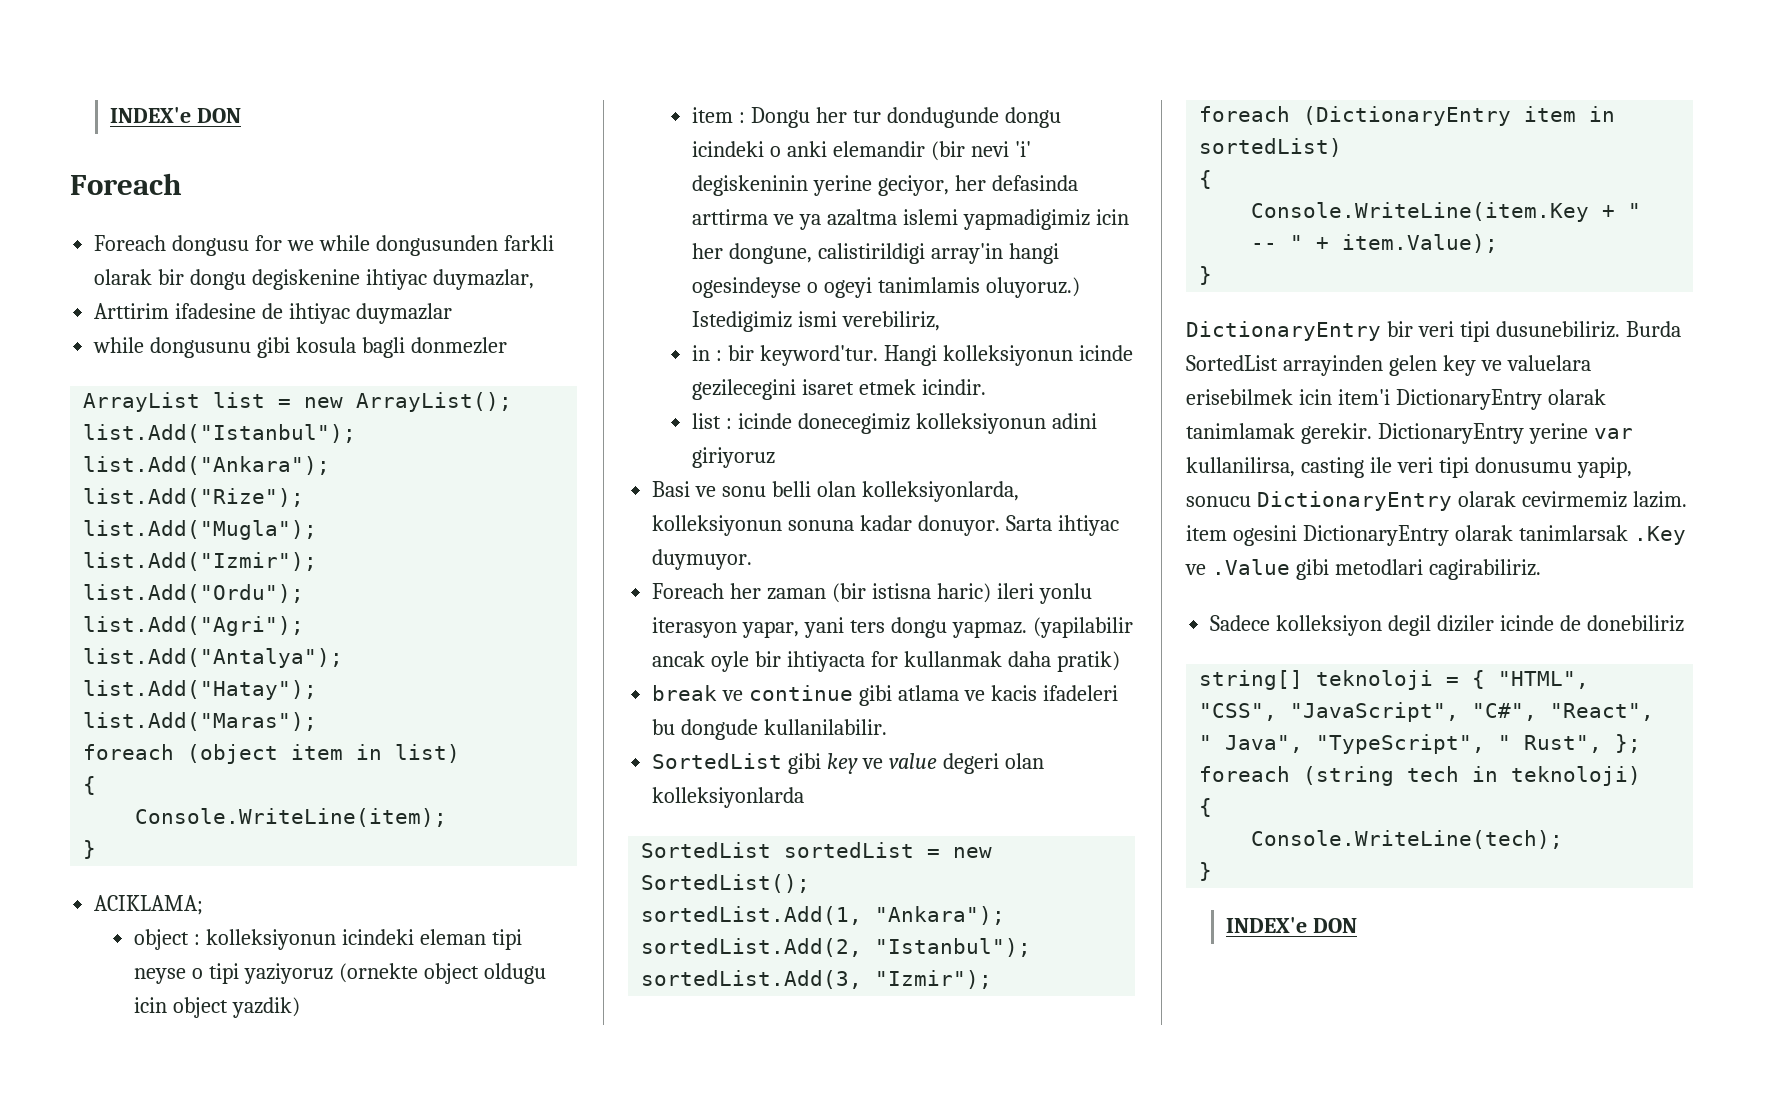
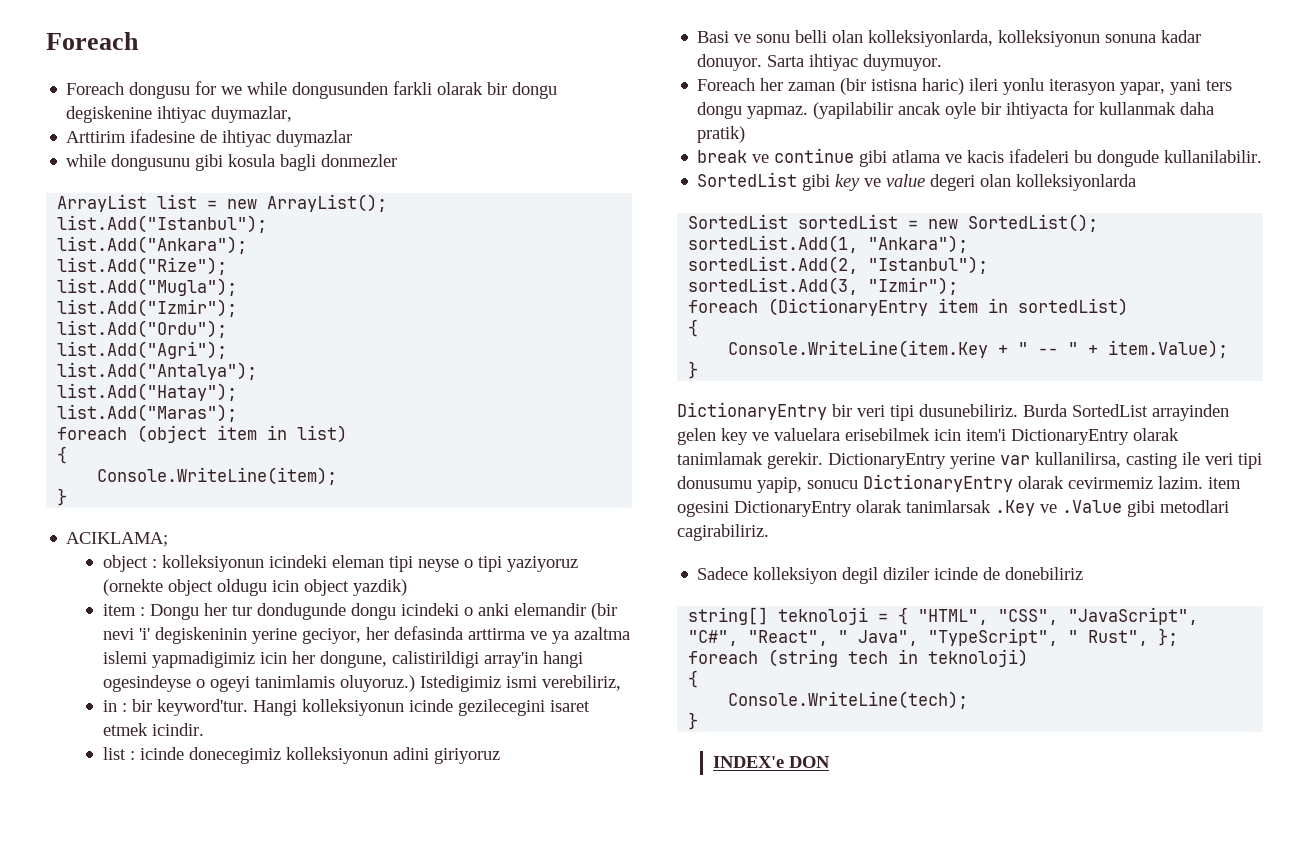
[110,107,242,123] INDEX'e DON // -> (46, 41) none

